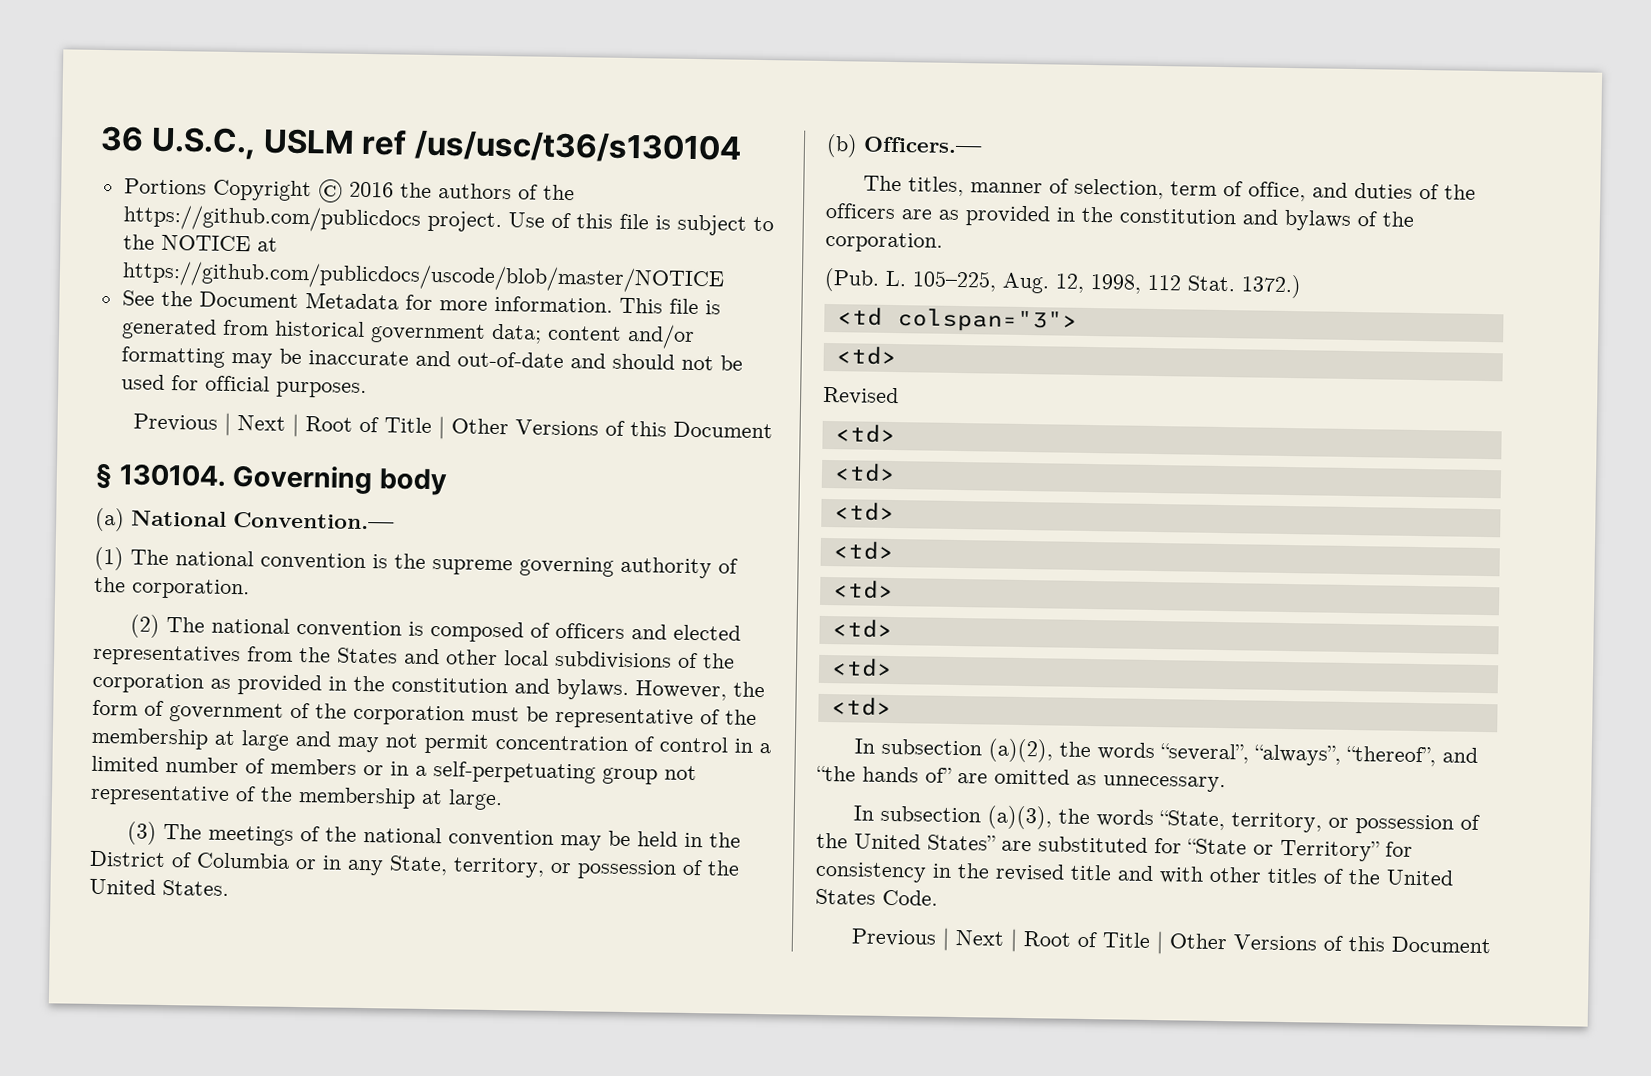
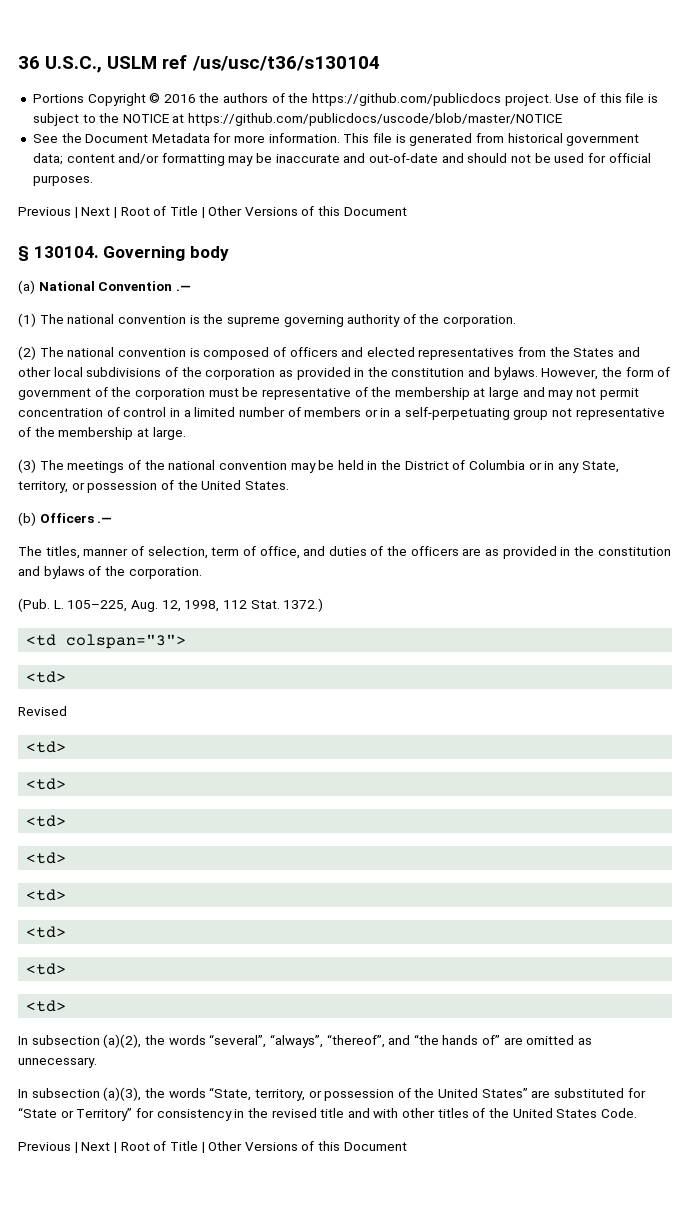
[233,512,395,530] Convention.— -> [98,281,191,291] Convention .—
[863,136,983,154] Officers.— -> [39,513,113,523] Officers .—

